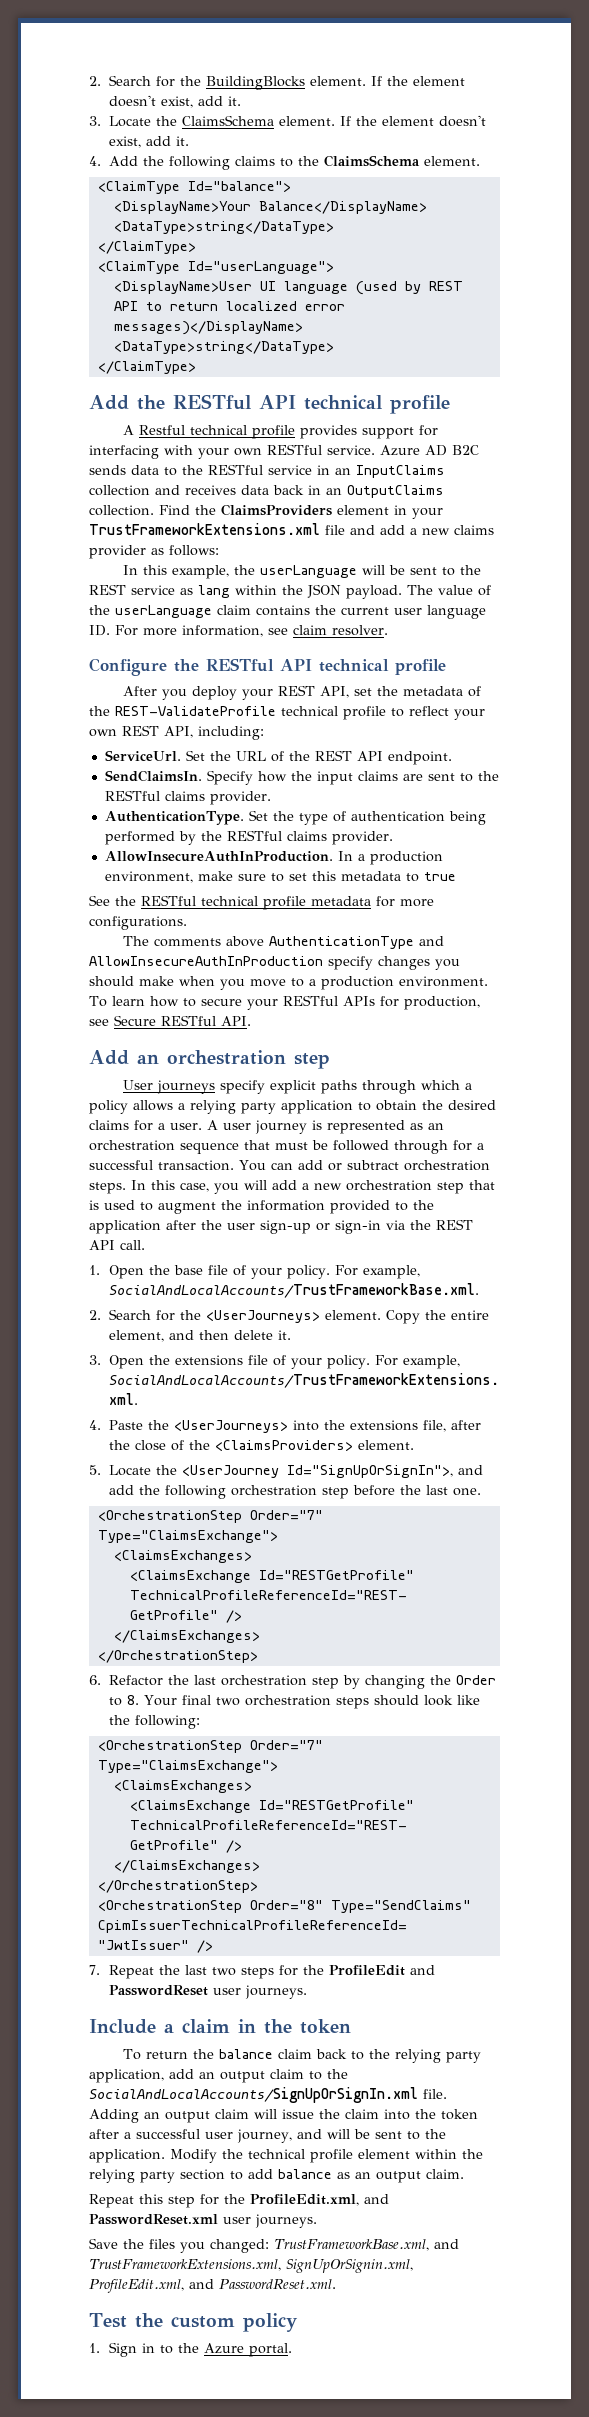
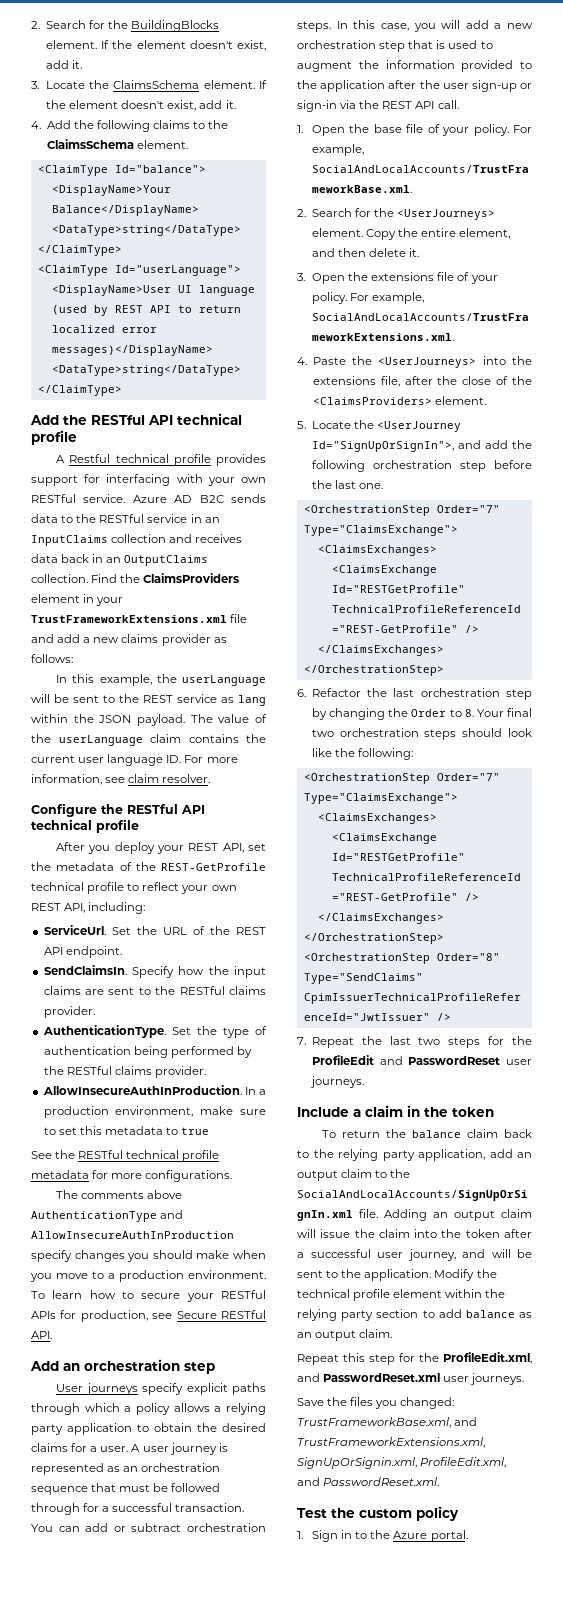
[115,706,276,716] REST-ValidateProfile -> [161,863,266,871] REST-GetProfile

